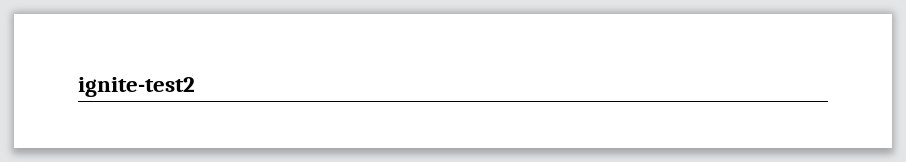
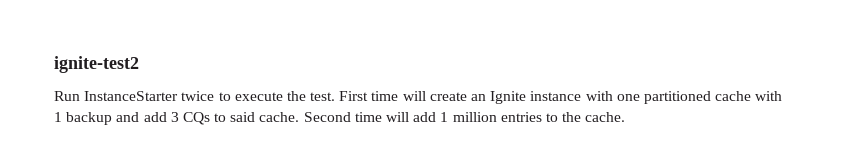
(195, 87) none -> [54,91,783,104] [54,112,626,125] // Run InstanceStarter twice to execute the test. First time will create an Ignite instance with one partitioned cache with 1 backup and add 3 CQs to said cache. Second time will add 1 million entries to the cache.

